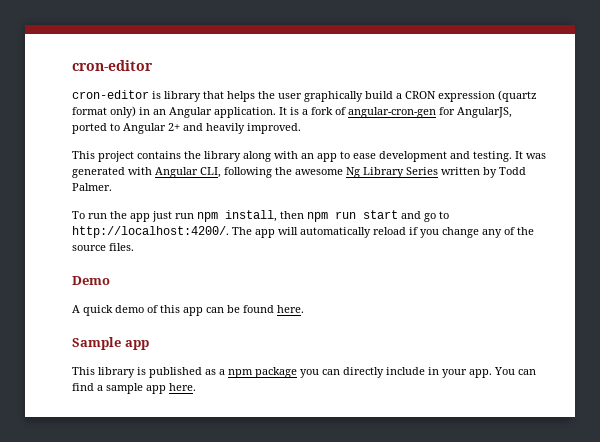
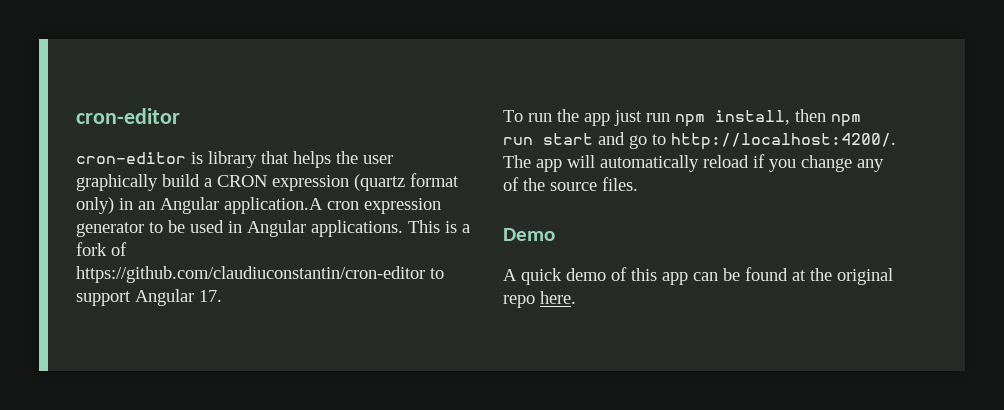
[214,107,512,118] [72,123,301,134] [72,151,546,162] [72,167,526,178] [72,183,112,191] application. It is a fork of angular-cron-gen for AngularJS, ported to Angular 2+ and heavily improved. // This project contains the library along with an app to ease development and testing. It was generated with Angular CLI, following the awesome Ng Library Series written by Todd Palmer. -> [224,197,441,214] [76,220,470,237] [76,242,127,256] [76,266,444,283] [76,289,222,306] application.A cron expression generator to be used in Angular applications. This is a fork of https://github.com/claudiuconstantin/cron-editor to support Angular 17.
[277,305,304,313] [72,337,149,350] [72,367,536,378] [72,383,166,394] here. // Sample app // This library is published as a npm package you can directly include in your app. You can find a sample app -> [792,268,893,285] [503,295,535,308] at the original repo

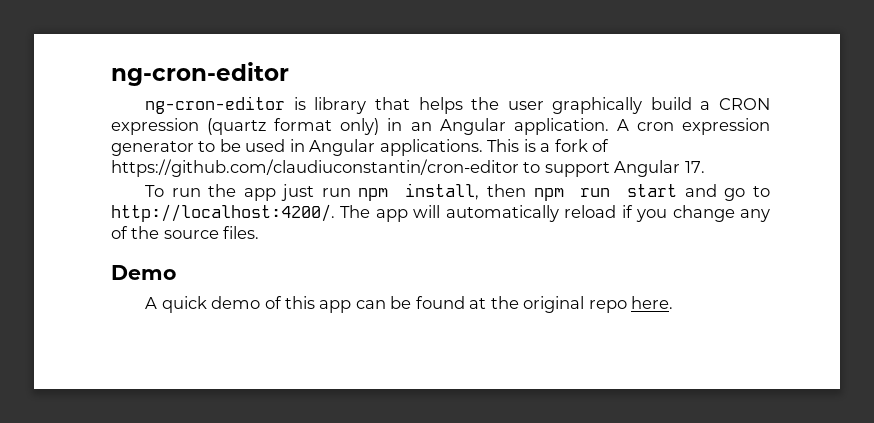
[76,108,180,124] [76,152,186,164] cron-editor // cron-editor -> [111,62,289,86] [145,96,286,114] ng-cron-editor // ng-cron-editor
[224,197,323,214] application.A -> [513,118,629,135] application. A

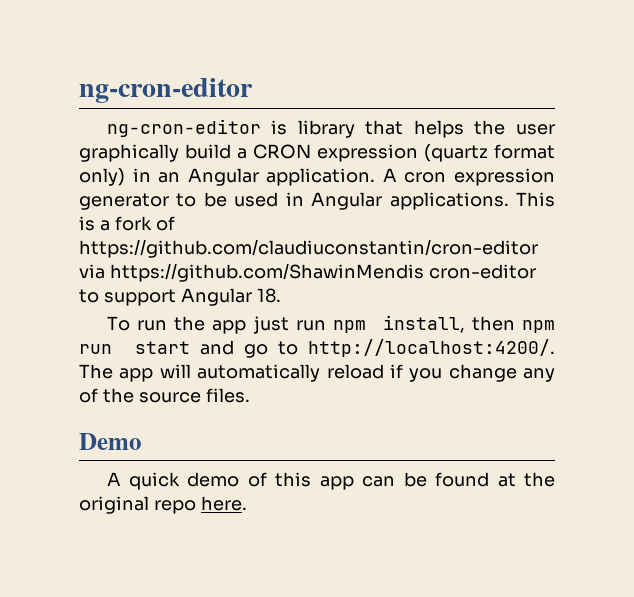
(519, 168) none -> [79,263,536,282] via https://github.com/ShawinMendis cron-editor
[684,161,705,173] 17. -> [256,288,281,303] 18.

